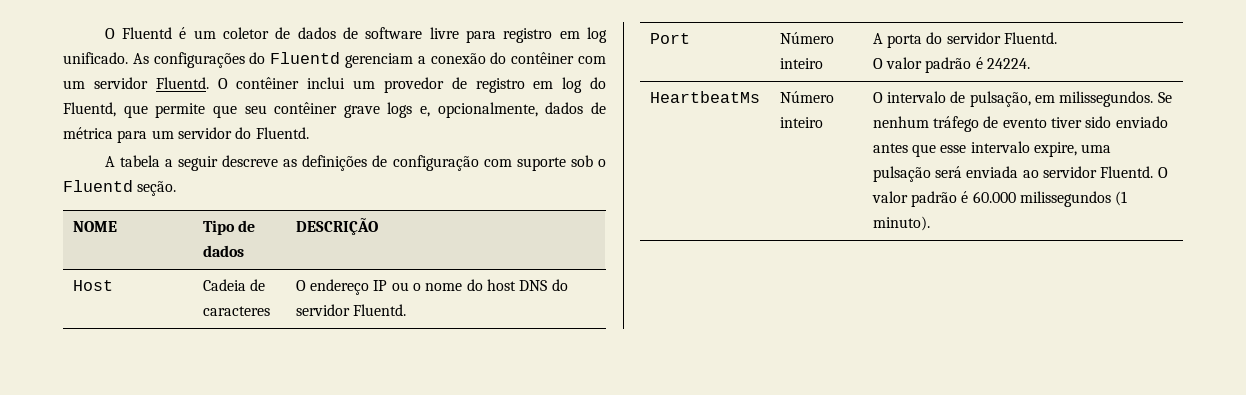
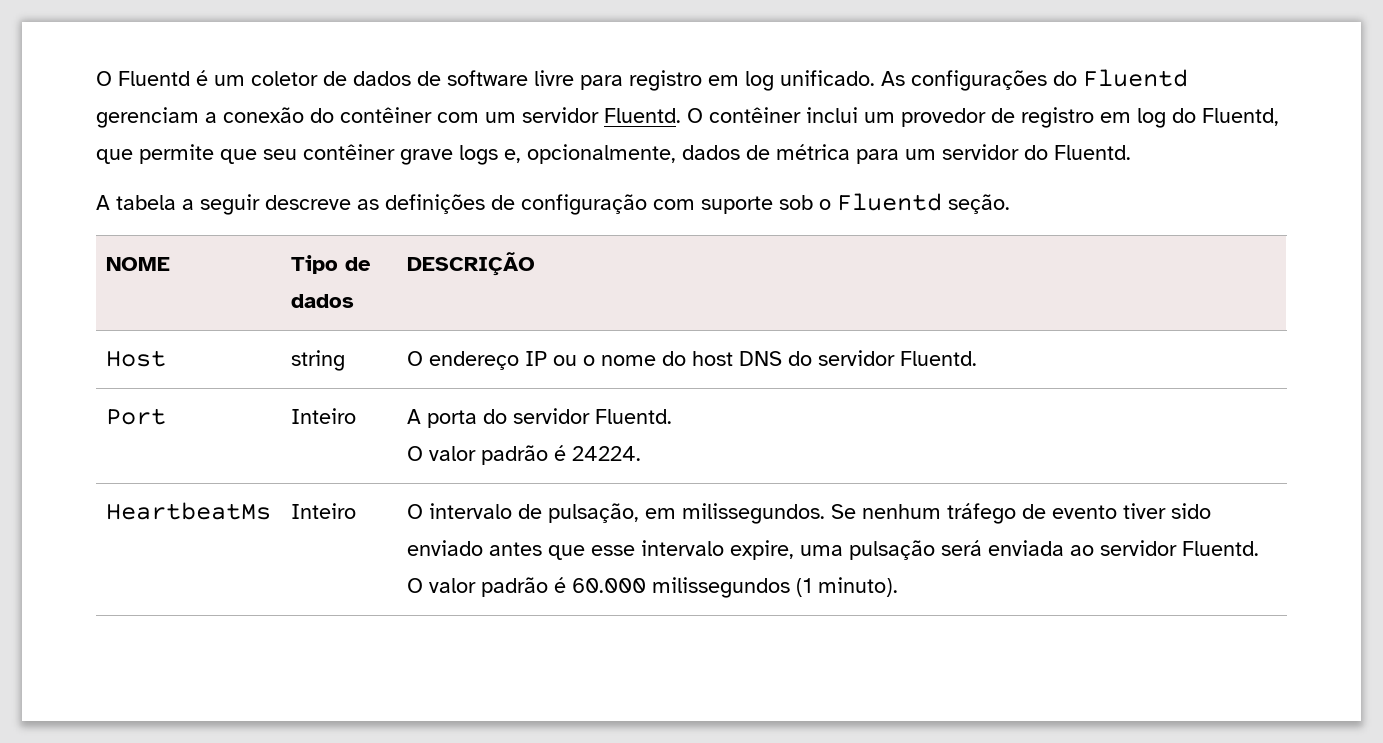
[202,279,266,291] [202,306,270,316] Cadeia de caracteres -> [290,350,345,371] string
[779,32,834,44] [779,58,823,69] Número inteiro -> [290,408,356,424] Inteiro
[779,91,834,103] [779,117,823,128] Número inteiro -> [290,503,356,519] Inteiro

